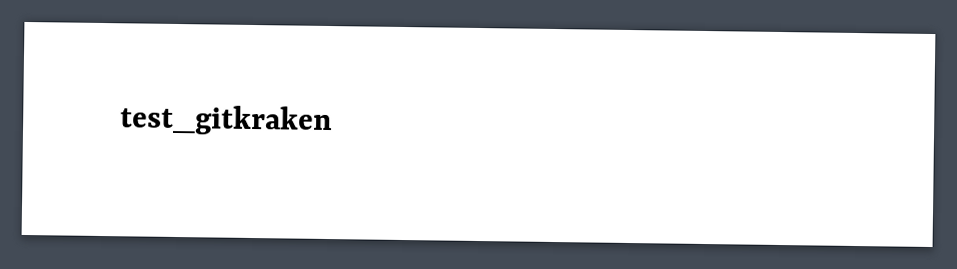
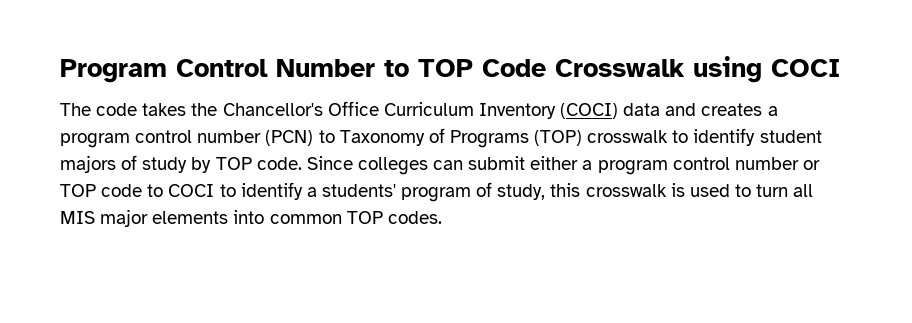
[119,104,333,137] test_gitkraken -> [60,56,840,83] [60,101,778,119] [60,128,822,148] [60,155,820,175] [60,182,814,202] [60,209,442,227] Program Control Number to TOP Code Crosswalk using COCI // The code takes the Chancellor's Office Curriculum Inventory (COCI) data and creates a program control number (PCN) to Taxonomy of Programs (TOP) crosswalk to identify student majors of study by TOP code. Since colleges can submit either a program control number or TOP code to COCI to identify a students' program of study, this crosswalk is used to turn all MIS major elements into common TOP codes.

